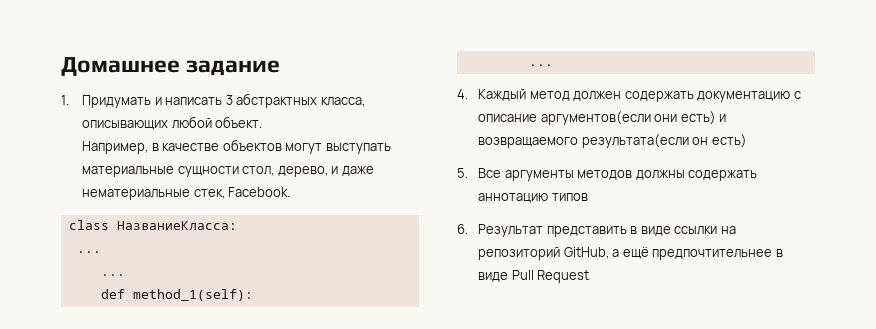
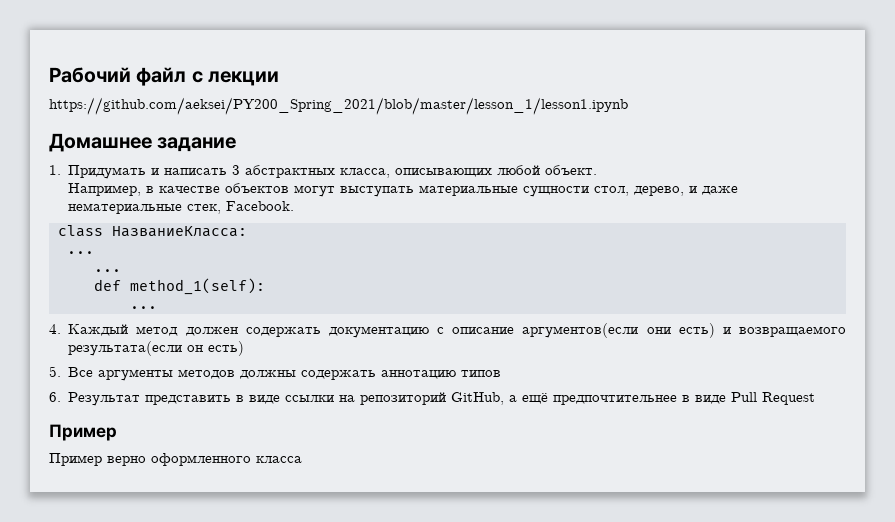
(61, 66) none -> [49,67,280,86] [49,97,628,115] Рабочий файл с лекции // https://github.com/aeksei/PY200_Spring_2021/blob/master/lesson_1/lesson1.ipynb //
(590, 276) none -> [49,424,117,441] [49,453,302,466] // Пример // Пример верно оформленного класса

